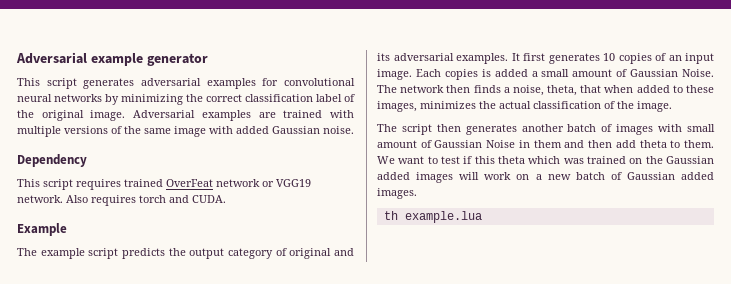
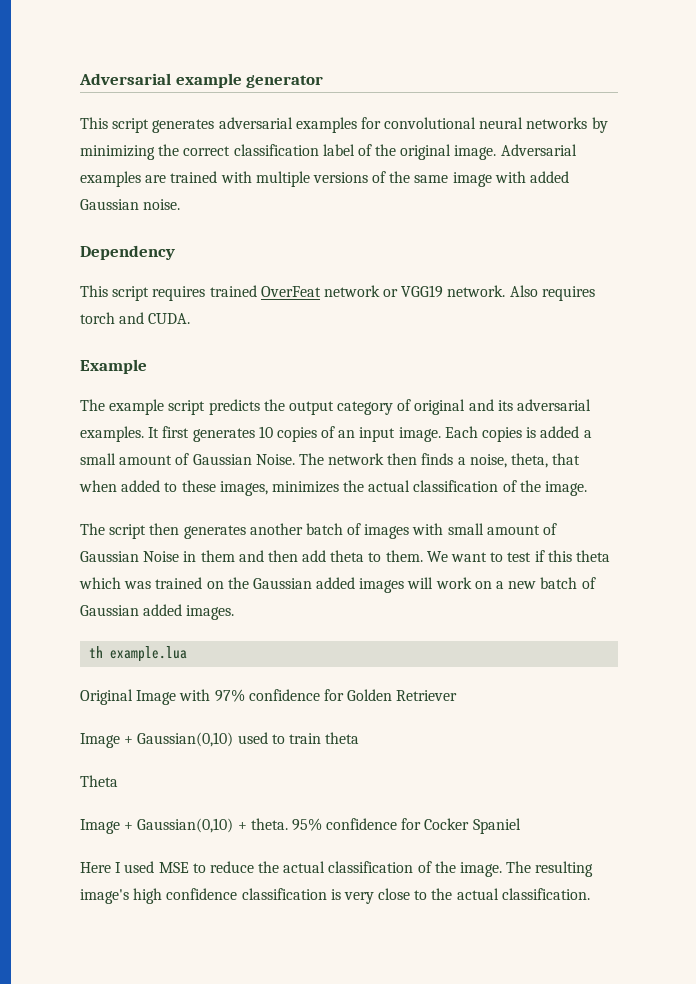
(482, 217) none -> [80,689,458,705] [80,732,360,748] [80,775,118,787] [80,818,521,834] [80,861,594,877] [80,888,590,904] // Original Image with 97% confidence for Golden Retriever // Image + Gaussian(0,10) used to train theta // Theta // Image + Gaussian(0,10) + theta. 95% confidence for Cocker Spaniel // Here I used MSE to reduce the actual classification of the image. The resulting image's high confidence classification is very close to the actual classification.

